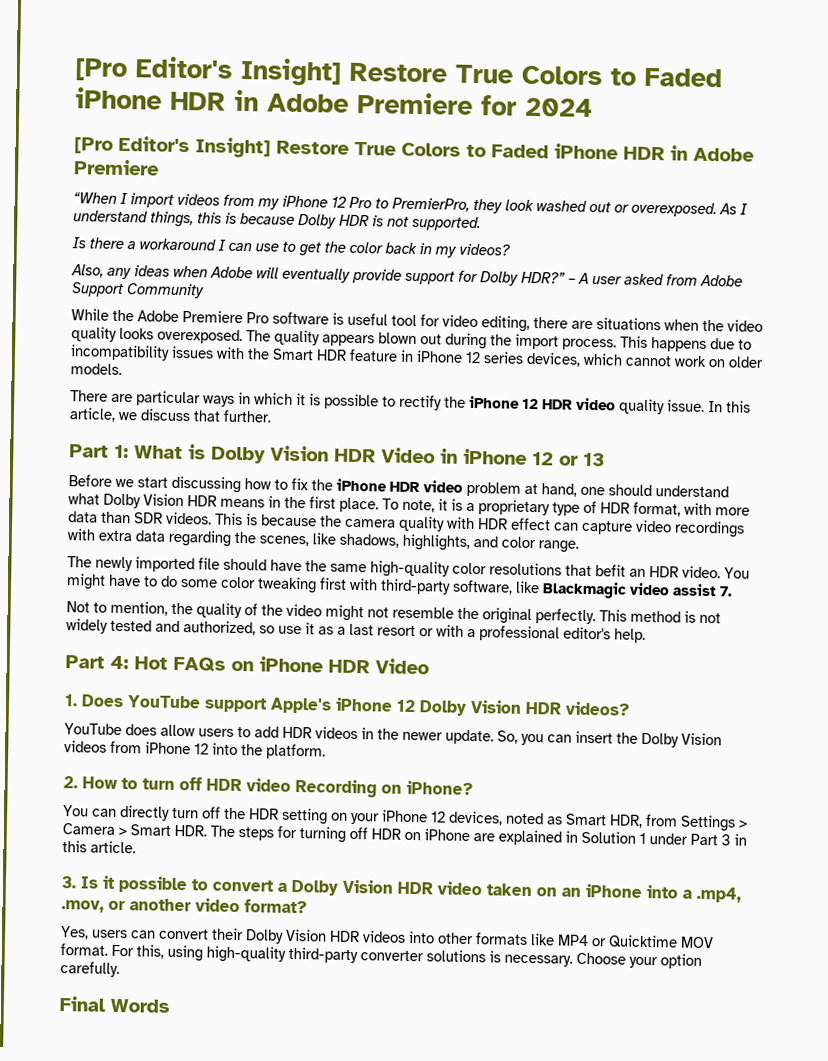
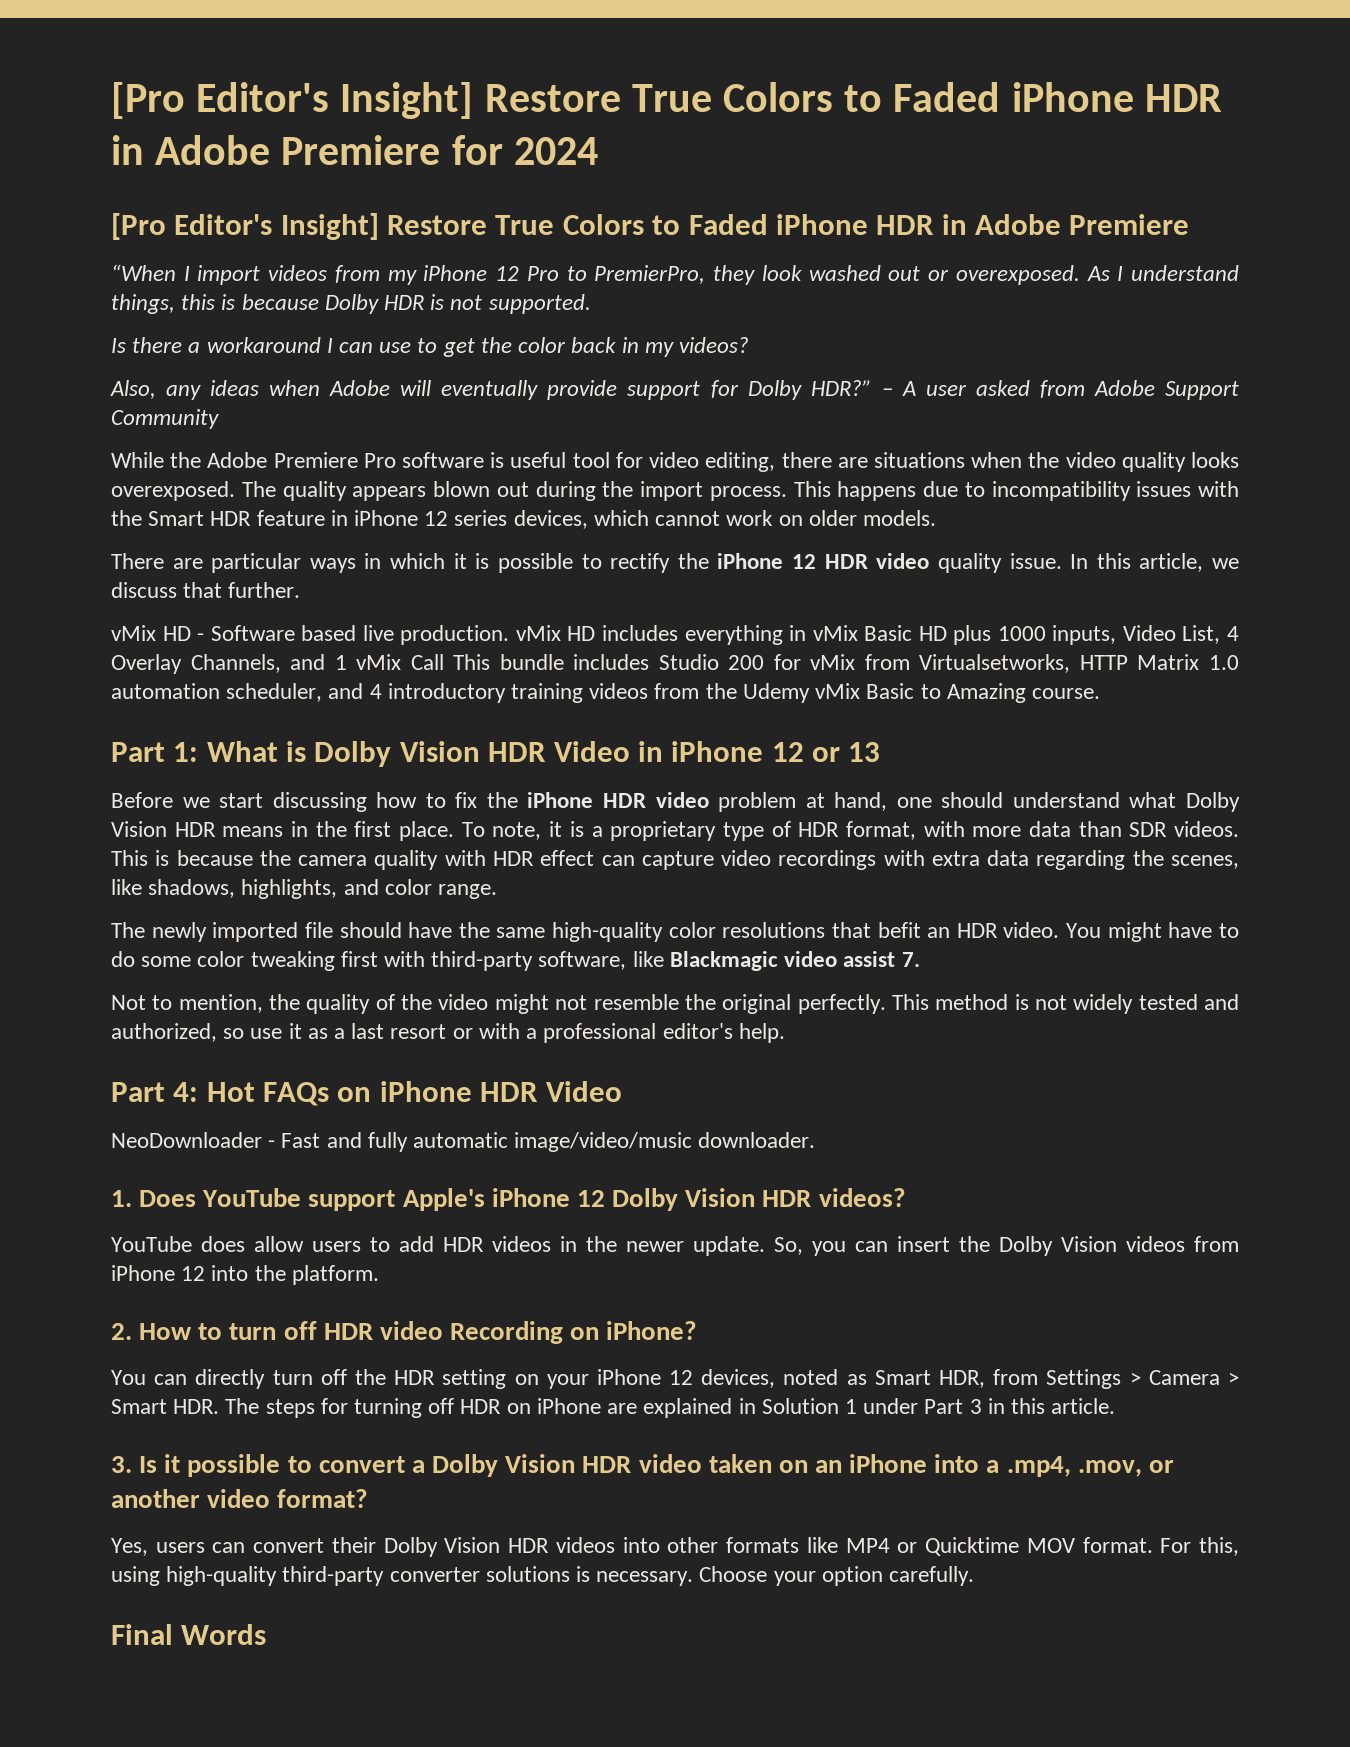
(272, 416) none -> [111,625,1239,645] [111,654,1239,674] [111,683,1100,703] // vMix HD - Software based live production. vMix HD includes everything in vMix Basic HD plus 1000 inputs, Video List, 4 Overlay Channels, and 1 vMix Call This bundle includes Studio 200 for vMix from Virtualsetworks, HTTP Matrix 1.0 automation scheduler, and 4 introductory training videos from the Udemy vMix Basic to Amazing course.
(429, 666) none -> [111,1132,816,1152] // NeoDownloader - Fast and fully automatic image/video/music downloader.

